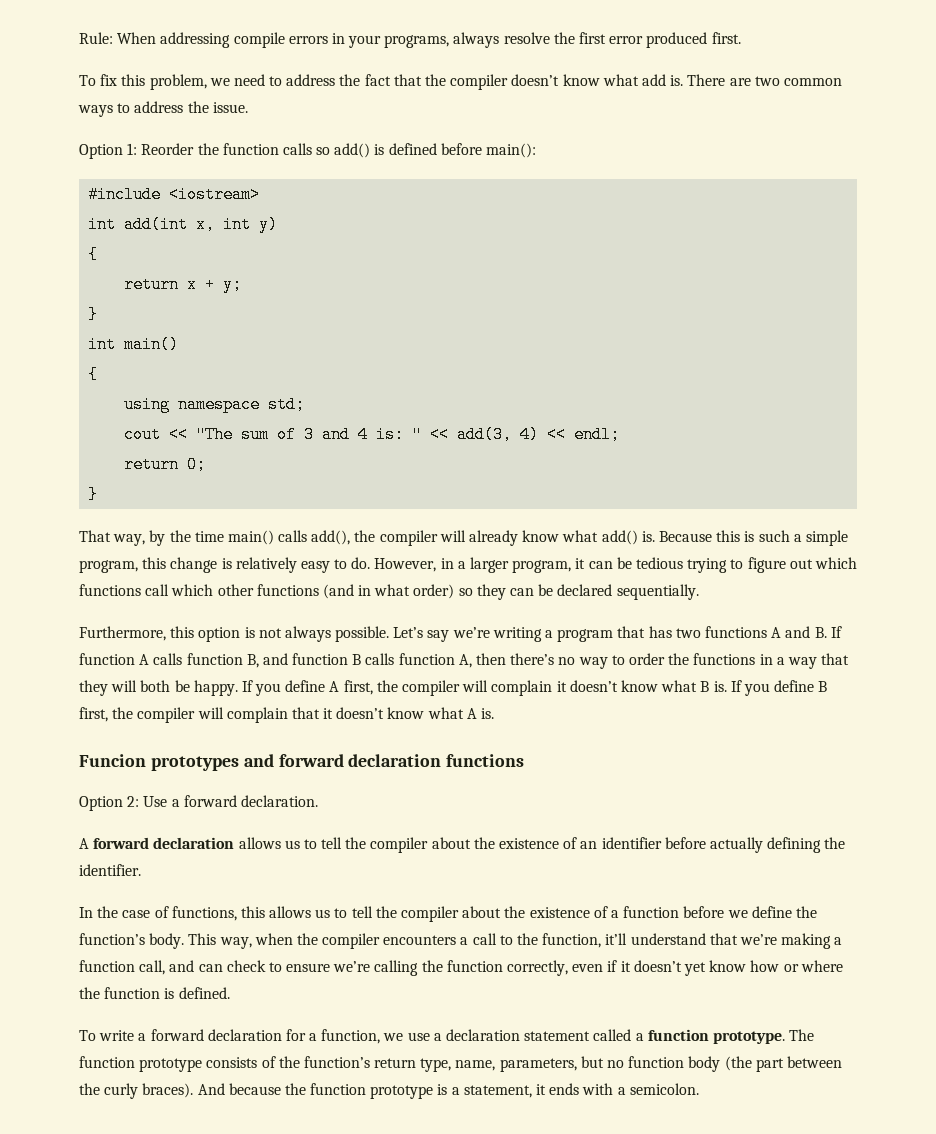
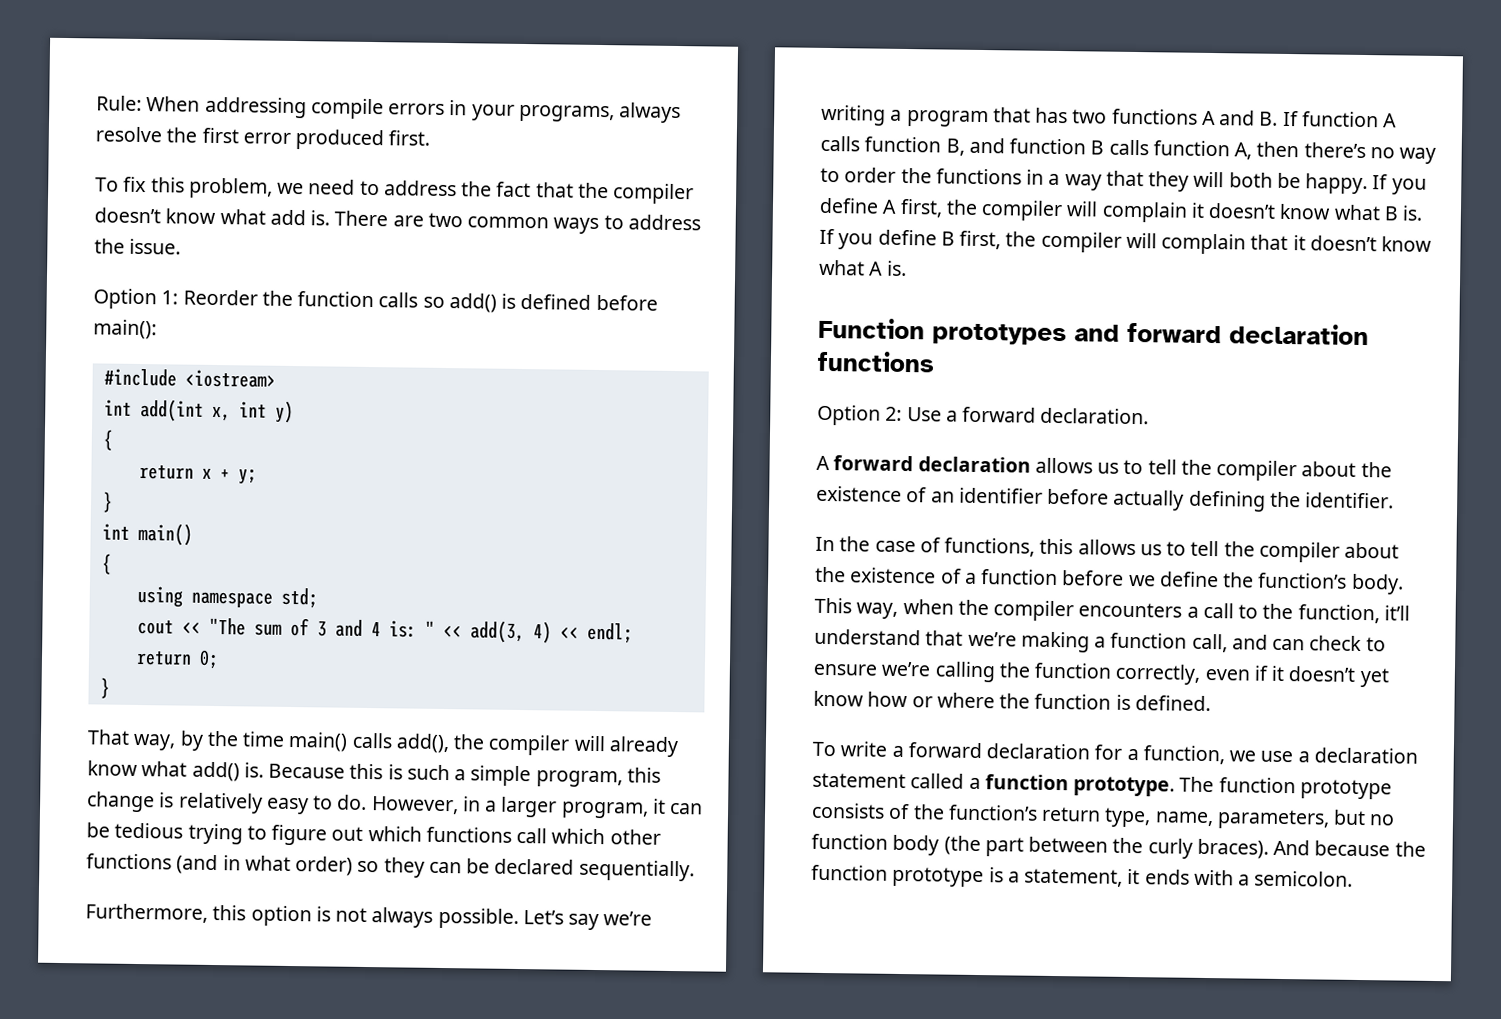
[79,754,146,767] Funcion -> [818,317,925,340] Function

